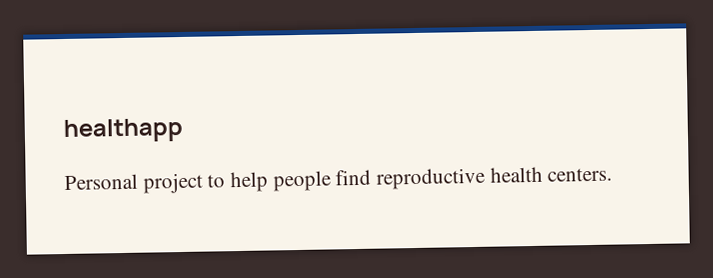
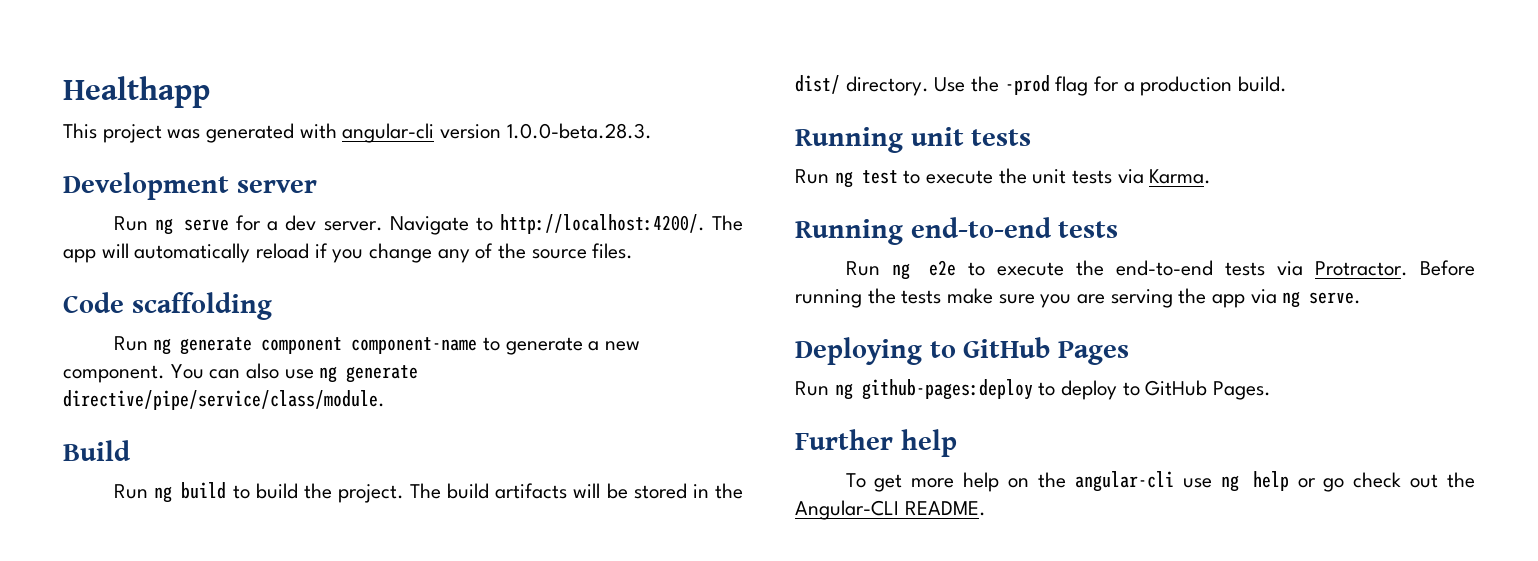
[63,117,184,144] [64,166,613,194] healthapp // Personal project to help people find reproductive health centers. -> [63,76,210,108] [63,123,652,143] [63,172,317,200] [113,214,743,235] [63,243,634,263] [63,292,272,320] [113,336,640,355] [63,363,419,383] [63,390,385,410] [63,440,131,461] [113,482,743,503] [795,75,1288,96] [795,127,1032,153] [795,168,1212,188] [795,217,1119,245] [845,260,1475,280] [795,288,1362,308] [795,337,1129,365] [795,379,1272,400] [795,429,957,457] [845,471,1475,492] [795,500,986,520] Healthapp // This project was generated with angular-cli version 1.0.0-beta.28.3. // Development server // Run ng serve for a dev server. Navigate to http://localhost:4200/. The app will automatically reload if you change any of the source files. // Code scaffolding // Run ng generate component component-name to generate a new component. You can also use ng generate directive/pipe/service/class/module. // Build // Run ng build to build the project. The build artifacts will be stored in the dist/ directory. Use the -prod flag for a production build. // Running unit tests // Run ng test to execute the unit tests via Karma. // Running end-to-end tests // Run ng e2e to execute the end-to-end tests via Protractor. Before running the tests make sure you are serving the app via ng serve. // Deploying to GitHub Pages // Run ng github-pages:deploy to deploy to GitHub Pages. // Further help // To get more help on the angular-cli use ng help or go check out the Angular-CLI README.

